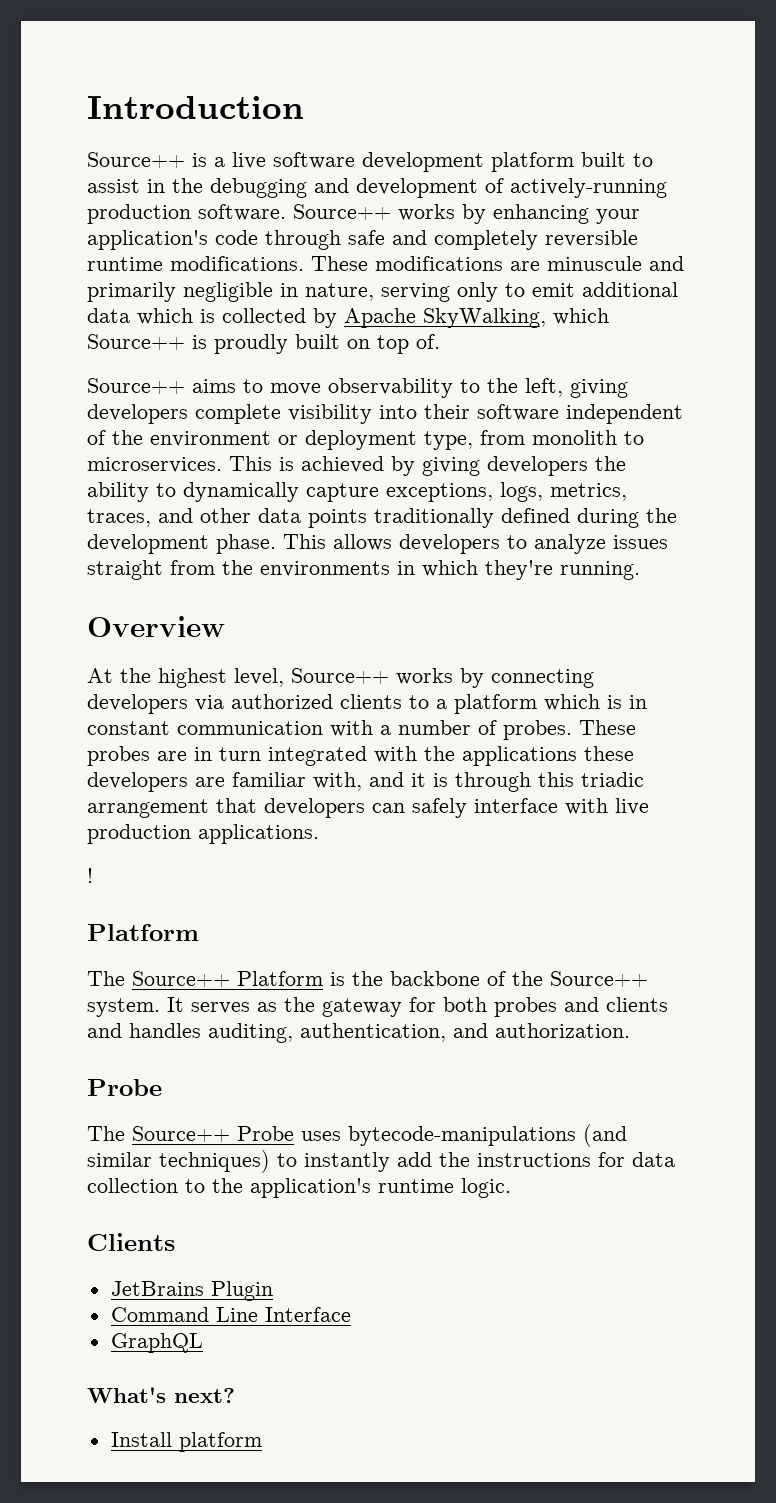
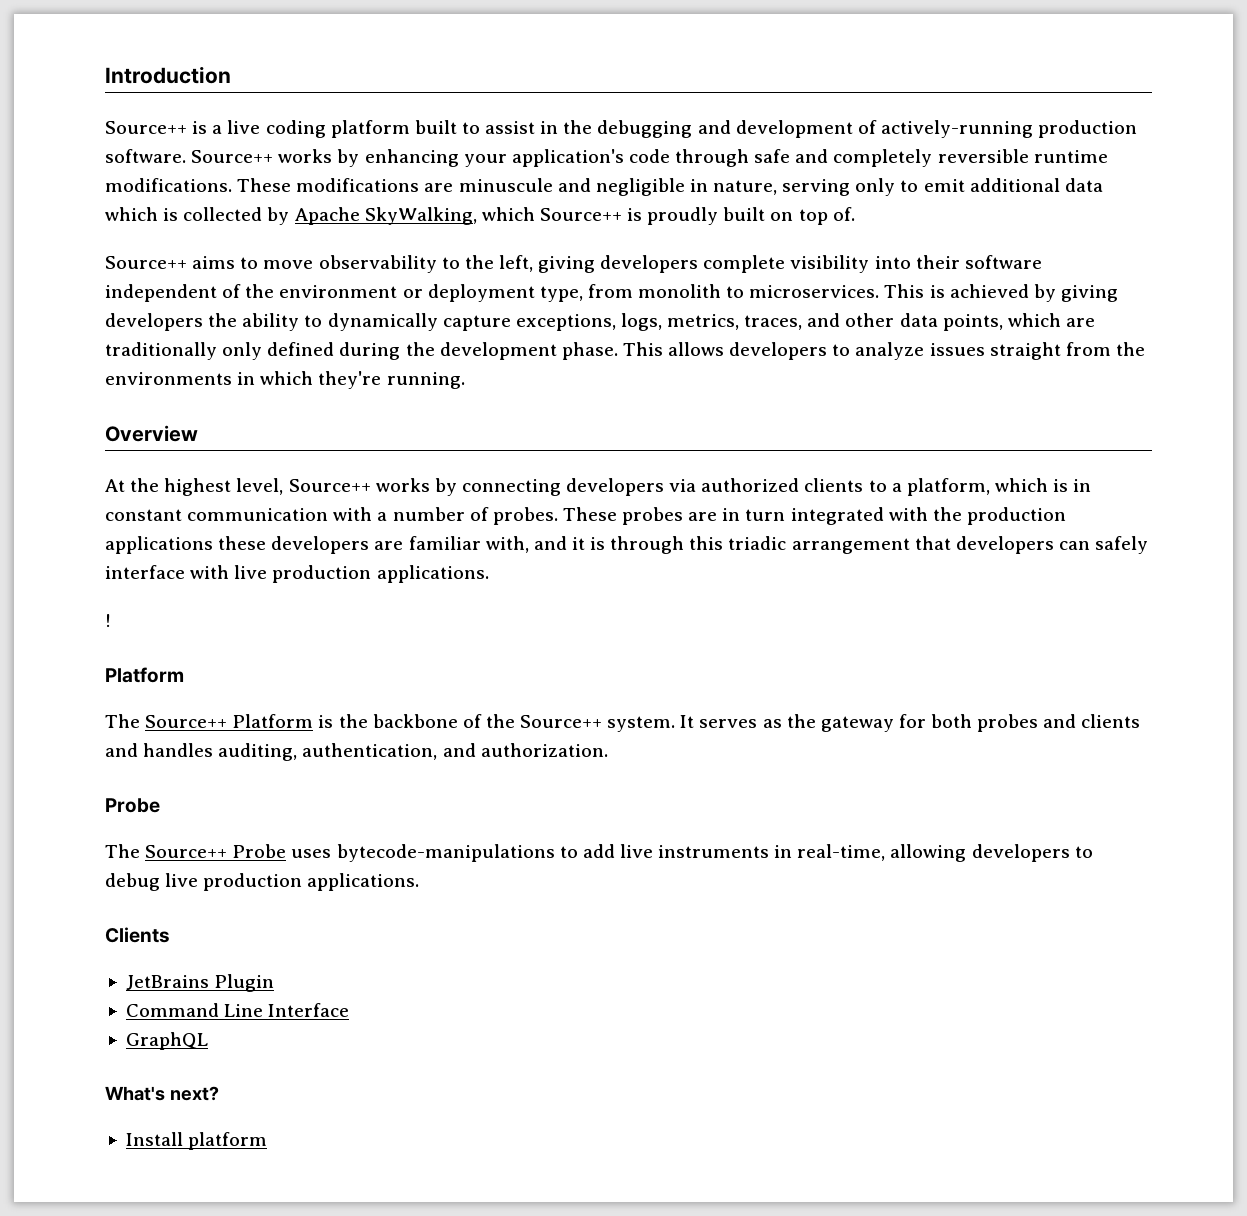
[273,152,484,172] software development -> [265,120,326,138] coding
[87,282,176,302] primarily -> (591, 185) none
[308,508,494,528] points traditionally -> [942,313,1095,331] [105,342,263,360] points, which are traditionally only
[454,694,537,714] platform -> [906,478,990,496] platform,
(455, 753) none -> [966,507,1066,525] production
[583,1124,627,1147] [87,1150,675,1173] [87,1178,511,1198] (and similar techniques) to instantly add the instructions for data collection to the application's runtime logic. -> [559,844,1093,862] [105,873,420,891] to add live instruments in real-time, allowing developers to debug live production applications.

